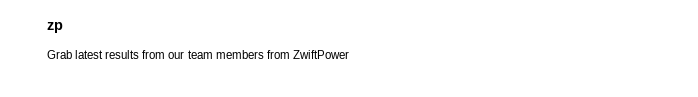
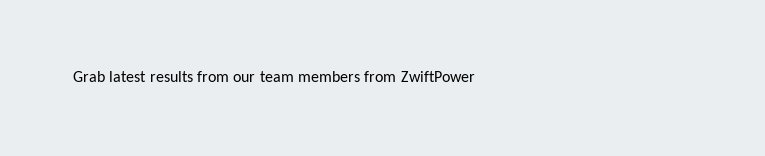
[47,22,63,33] zp // -> (73, 76) none

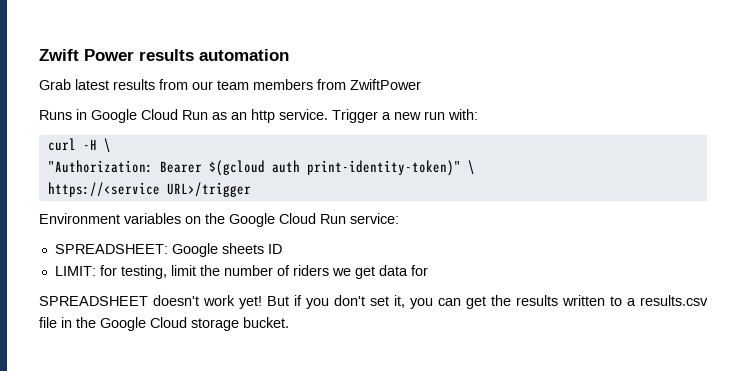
(73, 76) none -> [39,49,289,61] Zwift Power results automation //
(475, 76) none -> [39,109,478,123] [47,138,111,153] [47,160,475,176] [47,182,251,197] [39,213,399,227] [54,243,282,257] [54,265,428,279] [39,295,708,309] [39,317,289,331] // Runs in Google Cloud Run as an http service. Trigger a new run with: // curl -H \ // "Authorization: Bearer $(gcloud auth print-identity-token)" \ // https://<service URL>/trigger // Environment variables on the Google Cloud Run service: // SPREADSHEET: Google sheets ID // LIMIT: for testing, limit the number of riders we get data for // SPREADSHEET doesn't work yet! But if you don't set it, you can get the results written to a results.csv file in the Google Cloud storage bucket.

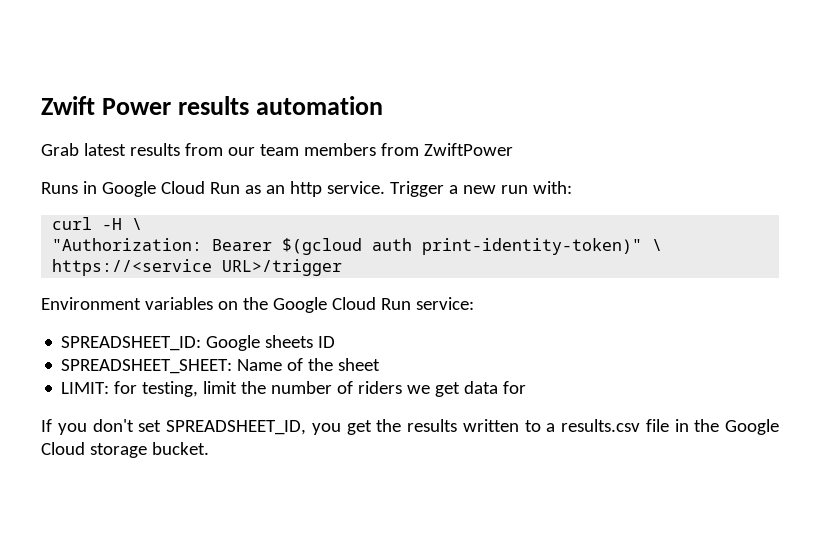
[54,244,168,254] SPREADSHEET: -> [61,336,202,351] SPREADSHEET_ID:
(282, 249) none -> [61,358,381,374] // SPREADSHEET_SHEET: Name of the sheet
[39,295,461,309] SPREADSHEET doesn't work yet! But if you don't set it, you can -> [41,419,341,435] If you don't set SPREADSHEET_ID, you

